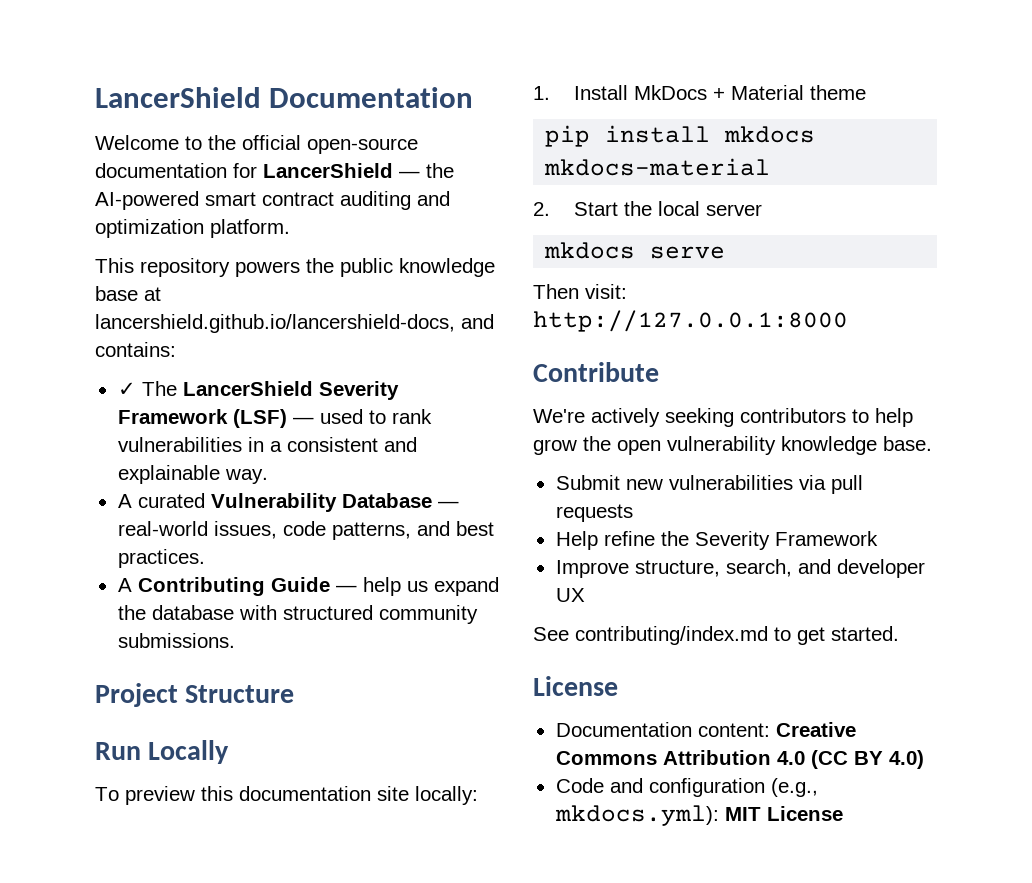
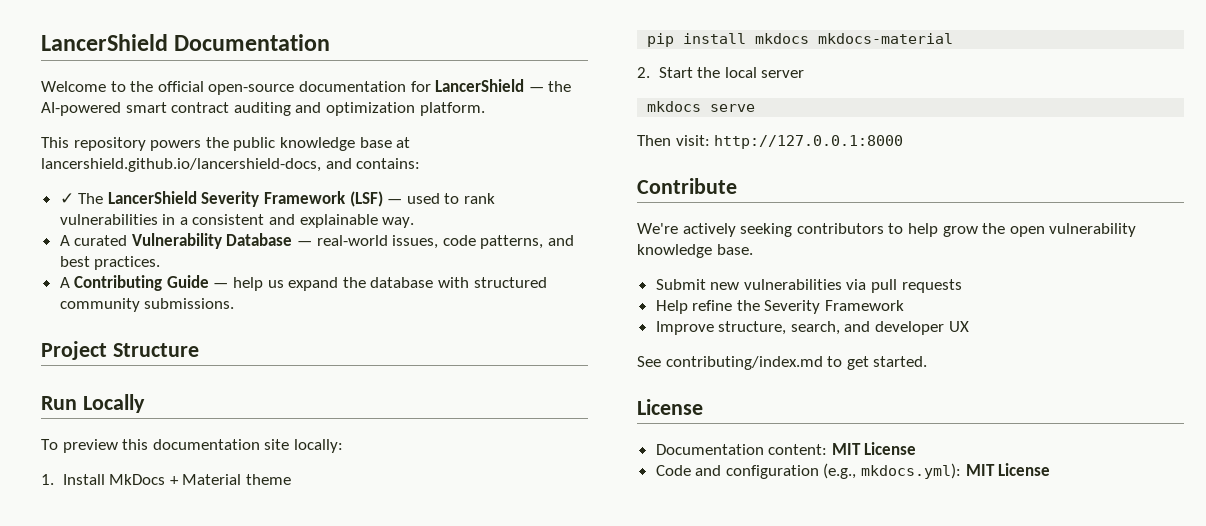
[775,722,856,737] [555,750,924,769] Creative Commons Attribution 4.0 (CC BY 4.0) -> [831,442,917,455] MIT License

